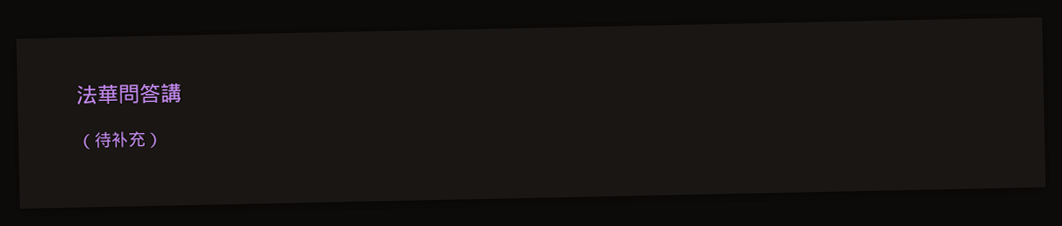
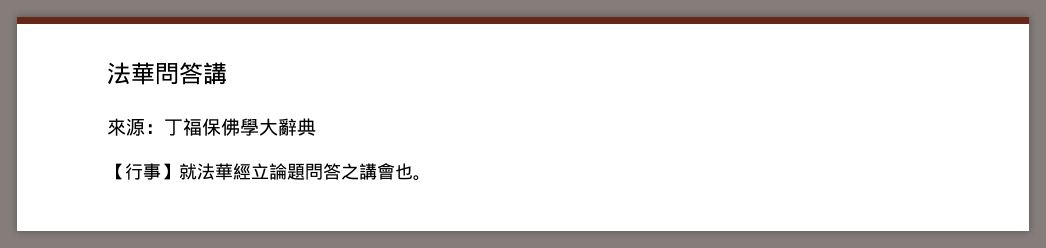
[77,131,163,150] （待补充） -> [107,118,316,136] [107,163,431,181] 來源：丁福保佛學大辭典 // 【行事】就法華經立論題問答之講會也。

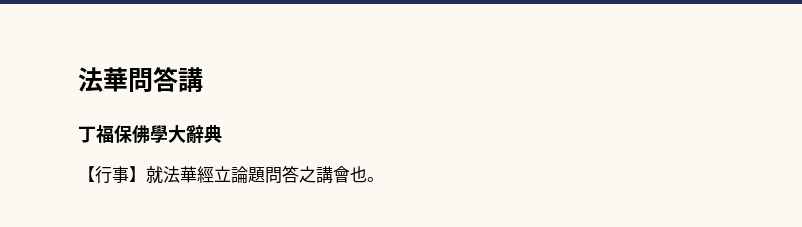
[107,118,164,136] 來源： -> (203, 79) none

